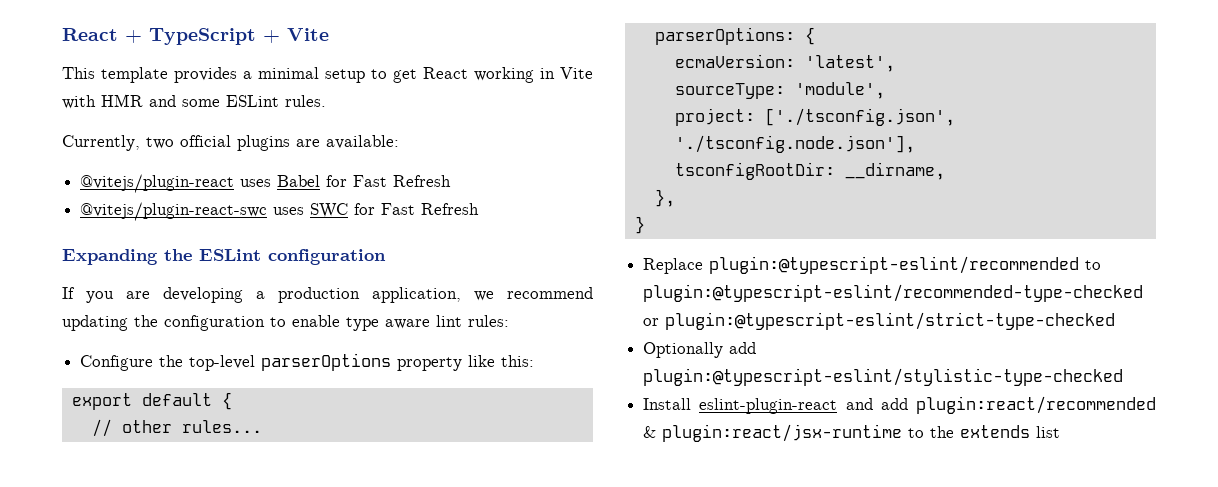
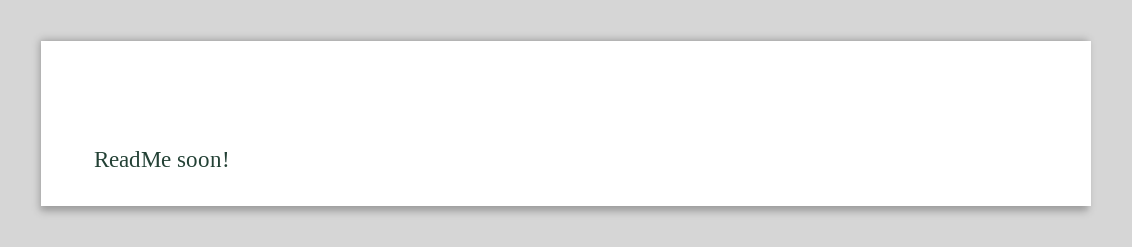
[62,28,329,45] [62,67,593,83] [62,94,326,109] [62,135,399,151] [80,174,452,193] [80,202,480,221] [62,249,386,265] [62,287,593,303] [62,315,509,331] [80,353,535,371] [71,392,232,410] [91,419,262,437] [654,27,815,45] [674,54,895,72] [674,82,885,99] [674,108,955,126] [674,135,915,153] [674,162,945,180] [654,189,675,207] [634,216,645,234] [643,256,1102,274] [643,284,1144,302] [643,312,1116,330] [643,342,757,358] [643,368,1124,386] [643,396,1156,414] [643,424,1061,442] React + TypeScript + Vite // This template provides a minimal setup to get React working in Vite with HMR and some ESLint rules. // Currently, two official plugins are available: // @vitejs/plugin-react uses Babel for Fast Refresh // @vitejs/plugin-react-swc uses SWC for Fast Refresh // Expanding the ESLint configuration // If you are developing a production application, we recommend updating the configuration to enable type aware lint rules: // Configure the top-level parserOptions property like this: // export default { // // other rules... // parserOptions: { // ecmaVersion: 'latest', // sourceType: 'module', // project: ['./tsconfig.json', './tsconfig.node.json'], // tsconfigRootDir: __dirname, // }, // } // Replace plugin:@typescript-eslint/recommended to plugin:@typescript-eslint/recommended-type-checked or plugin:@typescript-eslint/strict-type-checked // Optionally add plugin:@typescript-eslint/stylistic-type-checked // Install eslint-plugin-react and add plugin:react/recommended & plugin:react/jsx-runtime to the extends list -> [94,151,231,167] ReadMe soon!

